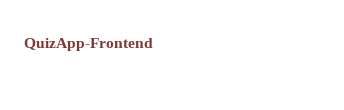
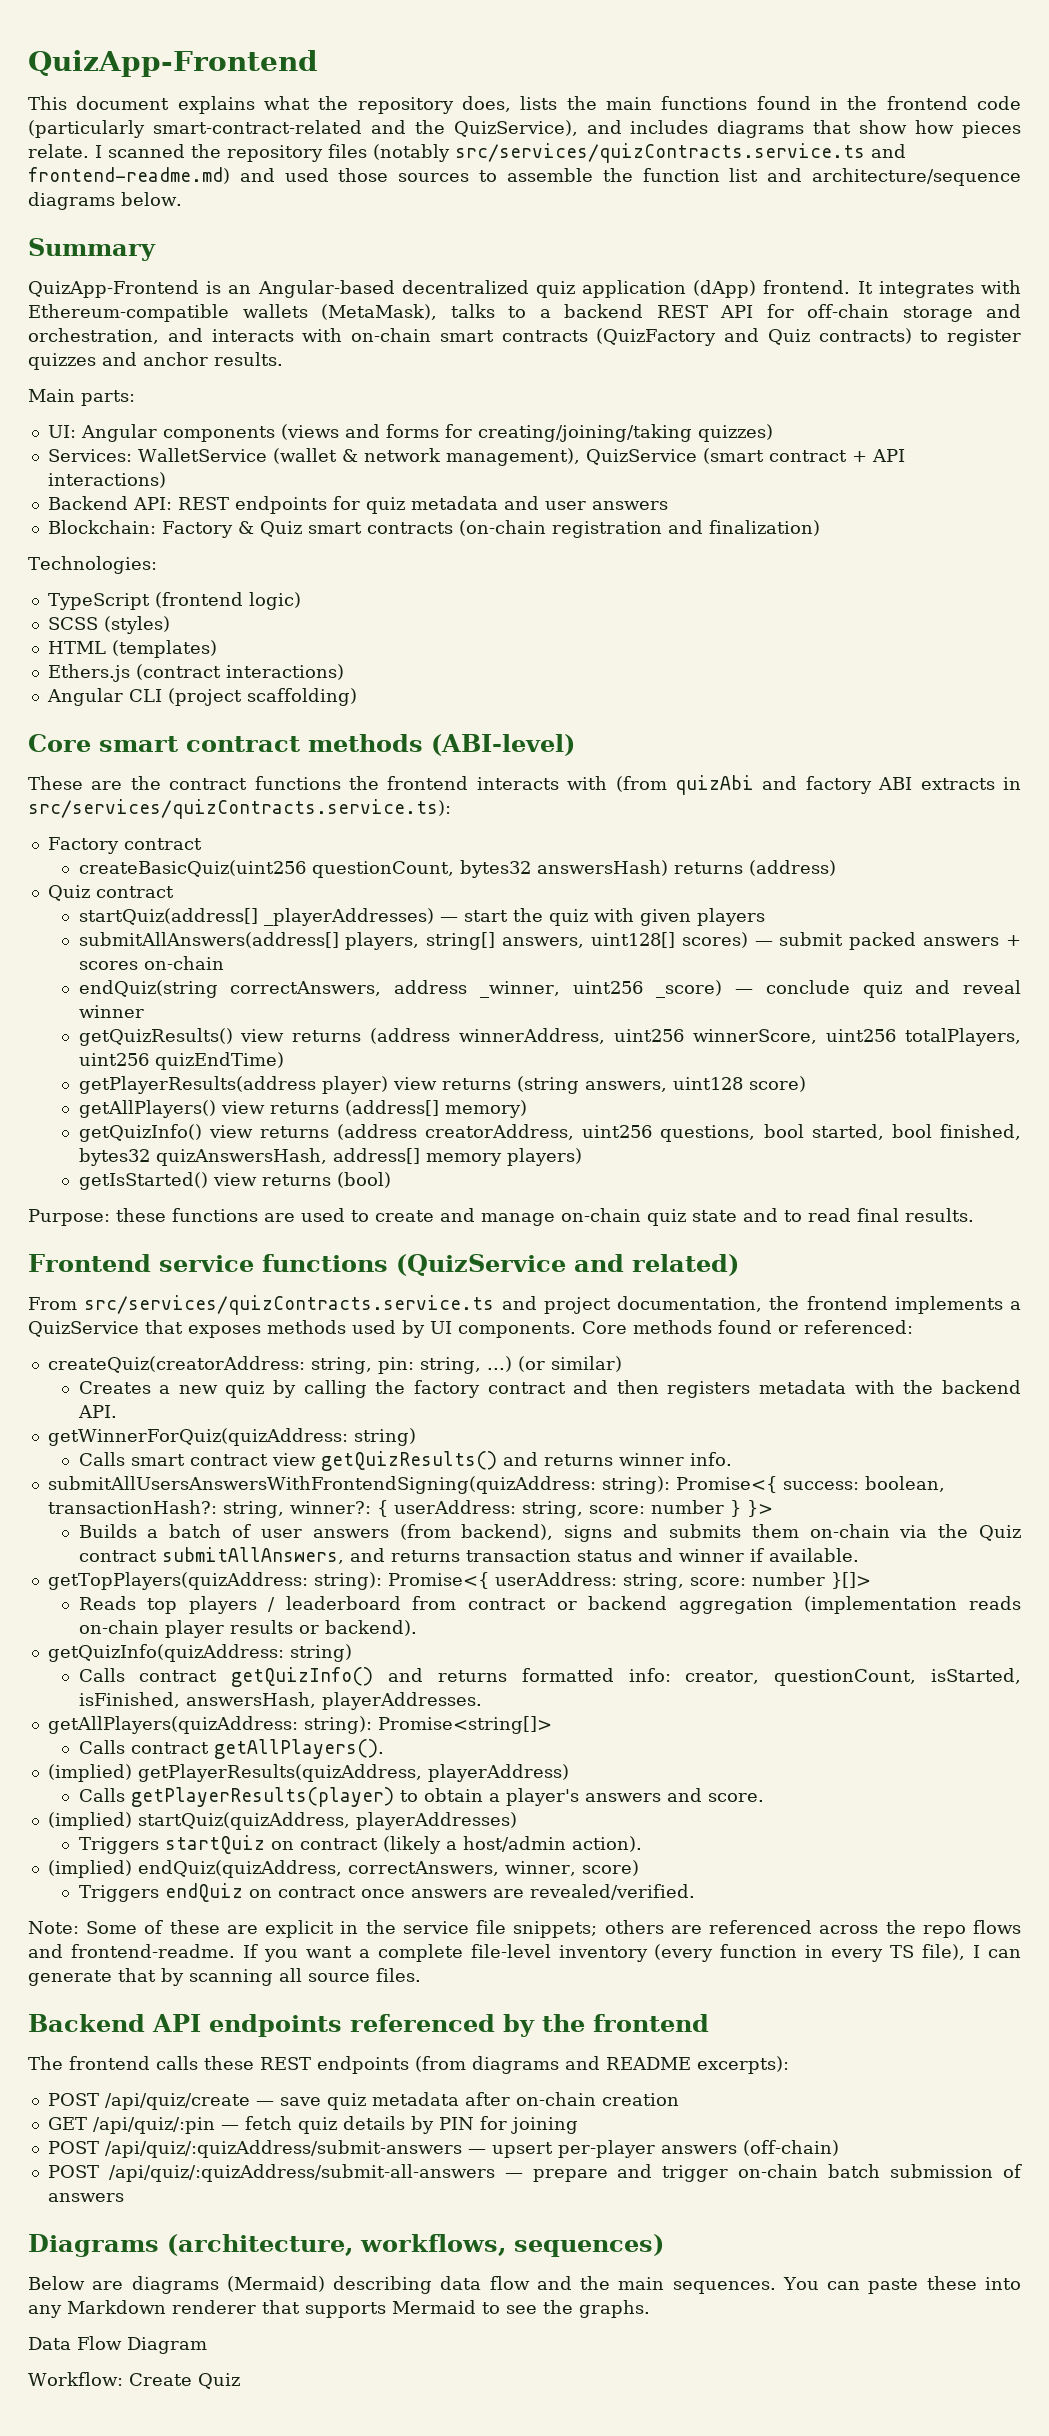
[24,38,153,51] QuizApp-Frontend -> [28,50,318,77] [28,96,1022,114] [28,120,1021,138] [28,143,906,163] [28,167,1022,186] [28,192,182,210] [28,238,156,261] [28,280,1021,298] [28,304,1021,322] [28,328,1022,346] [28,352,283,370] [28,389,135,406] [47,424,773,442] [47,448,905,466] [47,472,166,488] [47,496,668,514] [47,520,820,538] [28,556,157,574] [47,592,301,610] [47,616,170,634] [47,640,217,658] [47,664,344,682] [46,688,357,706] [28,734,575,756] [28,775,1021,795] [28,799,451,819] [47,837,202,854] [78,860,836,878] [47,885,174,901] [78,908,765,926] [78,932,1022,950] [78,956,224,970] [78,980,1022,998] [78,1005,144,1018] [78,1028,1021,1046] [78,1052,284,1070] [78,1076,806,1094] [78,1100,527,1118] [78,1124,1022,1142] [78,1148,582,1166] [78,1172,391,1190] [28,1208,974,1226] [28,1254,739,1276] [28,1295,1021,1315] [28,1320,913,1338] [47,1356,622,1374] [78,1380,1022,1398] [77,1405,117,1418] [47,1428,416,1446] [78,1451,732,1471] [47,1476,945,1494] [47,1500,773,1518] [78,1524,1021,1542] [78,1547,859,1564] [47,1572,871,1590] [78,1596,1021,1614] [78,1620,417,1638] [47,1644,352,1662] [78,1667,1021,1687] [78,1692,482,1710] [47,1716,552,1734] [78,1739,384,1759] [47,1764,569,1782] [78,1787,764,1807] [47,1812,517,1830] [78,1835,642,1854] [47,1860,639,1878] [78,1883,695,1902] [28,1920,1022,1938] [28,1944,1021,1962] [28,1968,421,1986] [28,2014,709,2037] [28,2056,789,2074] [47,2092,679,2110] [47,2116,578,2134] [47,2140,839,2158] [47,2164,1023,2182] [47,2193,124,2202] [28,2234,664,2257] [28,2276,1021,2294] [28,2300,650,2318] [28,2336,207,2354] [28,2372,240,2389] QuizApp-Frontend // This document explains what the repository does, lists the main functions found in the frontend code (particularly smart-contract-related and the QuizService), and includes diagrams that show how pieces relate. I scanned the repository files (notably src/services/quizContracts.service.ts and frontend-readme.md) and used those sources to assemble the function list and architecture/sequence diagrams below. // Summary // QuizApp-Frontend is an Angular-based decentralized quiz application (dApp) frontend. It integrates with Ethereum-compatible wallets (MetaMask), talks to a backend REST API for off-chain storage and orchestration, and interacts with on-chain smart contracts (QuizFactory and Quiz contracts) to register quizzes and anchor results. // Main parts: // UI: Angular components (views and forms for creating/joining/taking quizzes) // Services: WalletService (wallet & network management), QuizService (smart contract + API interactions) // Backend API: REST endpoints for quiz metadata and user answers // Blockchain: Factory & Quiz smart contracts (on-chain registration and finalization) // Technologies: // TypeScript (frontend logic) // SCSS (styles) // HTML (templates) // Ethers.js (contract interactions) // Angular CLI (project scaffolding) // Core smart contract methods (ABI-level) // These are the contract functions the frontend interacts with (from quizAbi and factory ABI extracts in src/services/quizContracts.service.ts): // Factory contract // createBasicQuiz(uint256 questionCount, bytes32 answersHash) returns (address) // Quiz contract // startQuiz(address[] _playerAddresses) — start the quiz with given players // submitAllAnswers(address[] players, string[] answers, uint128[] scores) — submit packed answers + scores on-chain // endQuiz(string correctAnswers, address _winner, uint256 _score) — conclude quiz and reveal winner // getQuizResults() view returns (address winnerAddress, uint256 winnerScore, uint256 totalPlayers, uint256 quizEndTime) // getPlayerResults(address player) view returns (string answers, uint128 score) // getAllPlayers() view returns (address[] memory) // getQuizInfo() view returns (address creatorAddress, uint256 questions, bool started, bool finished, bytes32 quizAnswersHash, address[] memory players) // getIsStarted() view returns (bool) // Purpose: these functions are used to create and manage on-chain quiz state and to read final results. // Frontend service functions (QuizService and related) // From src/services/quizContracts.service.ts and project documentation, the frontend implements a QuizService that exposes methods used by UI components. Core methods found or referenced: // createQuiz(creatorAddress: string, pin: string, ...) (or similar) // Creates a new quiz by calling the factory contract and then registers metadata with the backend API. // getWinnerForQuiz(quizAddress: string) // Calls smart contract view getQuizResults() and returns winner info. // submitAllUsersAnswersWithFrontendSigning(quizAddress: string): Promise<{ success: boolean, transactionHash?: string, winner?: { userAddress: string, score: number } }> // Builds a batch of user answers (from backend), signs and submits them on-chain via the Quiz contract submitAllAnswers, and returns transaction status and winner if available. // getTopPlayers(quizAddress: string): Promise<{ userAddress: string, score: number }[]> // Reads top players / leaderboard from contract or backend aggregation (implementation reads on-chain player results or backend). // getQuizInfo(quizAddress: string) // Calls contract getQuizInfo() and returns formatted info: creator, questionCount, isStarted, isFinished, answersHash, playerAddresses. // getAllPlayers(quizAddress: string): Promise<string[]> // Calls contract getAllPlayers(). // (implied) getPlayerResults(quizAddress, playerAddress) // Calls getPlayerResults(player) to obtain a player's answers and score. // (implied) startQuiz(quizAddress, playerAddresses) // Triggers startQuiz on contract (likely a host/admin action). // (implied) endQuiz(quizAddress, correctAnswers, winner, score) // Triggers endQuiz on contract once answers are revealed/verified. // Note: Some of these are explicit in the service file snippets; others are referenced across the repo flows and frontend-readme. If you want a complete file-level inventory (every function in every TS file), I can generate that by scanning all source files. // Backend API endpoints referenced by the frontend // The frontend calls these REST endpoints (from diagrams and README excerpts): // POST /api/quiz/create — save quiz metadata after on-chain creation // GET /api/quiz/:pin — fetch quiz details by PIN for joining // POST /api/quiz/:quizAddress/submit-answers — upsert per-player answers (off-chain) // POST /api/quiz/:quizAddress/submit-all-answers — prepare and trigger on-chain batch submission of answers // Diagrams (architecture, workflows, sequences) // Below are diagrams (Mermaid) describing data flow and the main sequences. You can paste these into any Markdown renderer that supports Mermaid to see the graphs. // Data Flow Diagram // Workflow: Create Quiz

